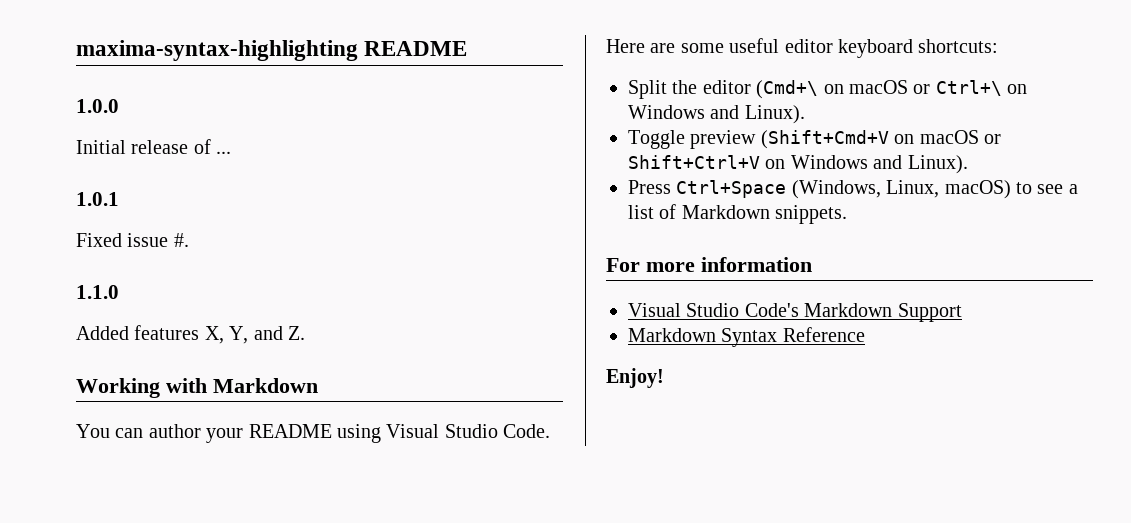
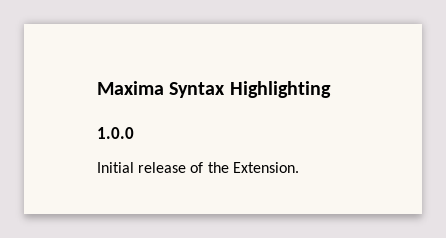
[76,40,468,61] maxima-syntax-highlighting README -> [97,81,331,98] Maxima Syntax Highlighting
[216,151,232,154] [76,192,119,206] [76,233,189,247] [76,285,119,299] [76,325,305,344] [76,378,318,398] [76,424,551,443] [606,38,999,58] [628,80,1028,99] [628,105,805,124] [628,130,1001,149] [628,155,968,174] [628,180,1078,199] [628,204,848,224] [606,257,812,272] [628,303,962,322] [628,327,865,347] [606,368,664,388] ... // 1.0.1 // Fixed issue #. // 1.1.0 // Added features X, Y, and Z. // Working with Markdown // You can author your README using Visual Studio Code. Here are some useful editor keyboard shortcuts: // Split the editor (Cmd+\ on macOS or Ctrl+\ on Windows and Linux). // Toggle preview (Shift+Cmd+V on macOS or Shift+Ctrl+V on Windows and Linux). // Press Ctrl+Space (Windows, Linux, macOS) to see a list of Markdown snippets. // For more information // Visual Studio Code's Markdown Support // Markdown Syntax Reference // Enjoy! -> [207,162,299,173] the Extension.

